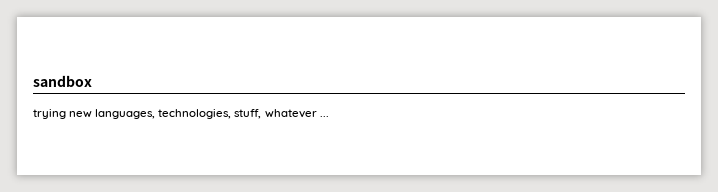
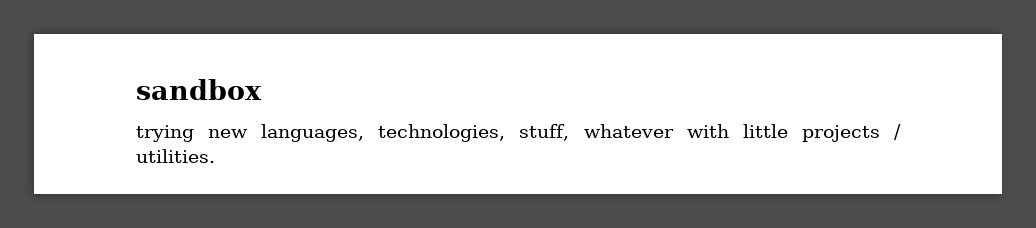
[319,116,329,117] ... -> [686,124,901,142] [136,149,215,163] with little projects / utilities.

